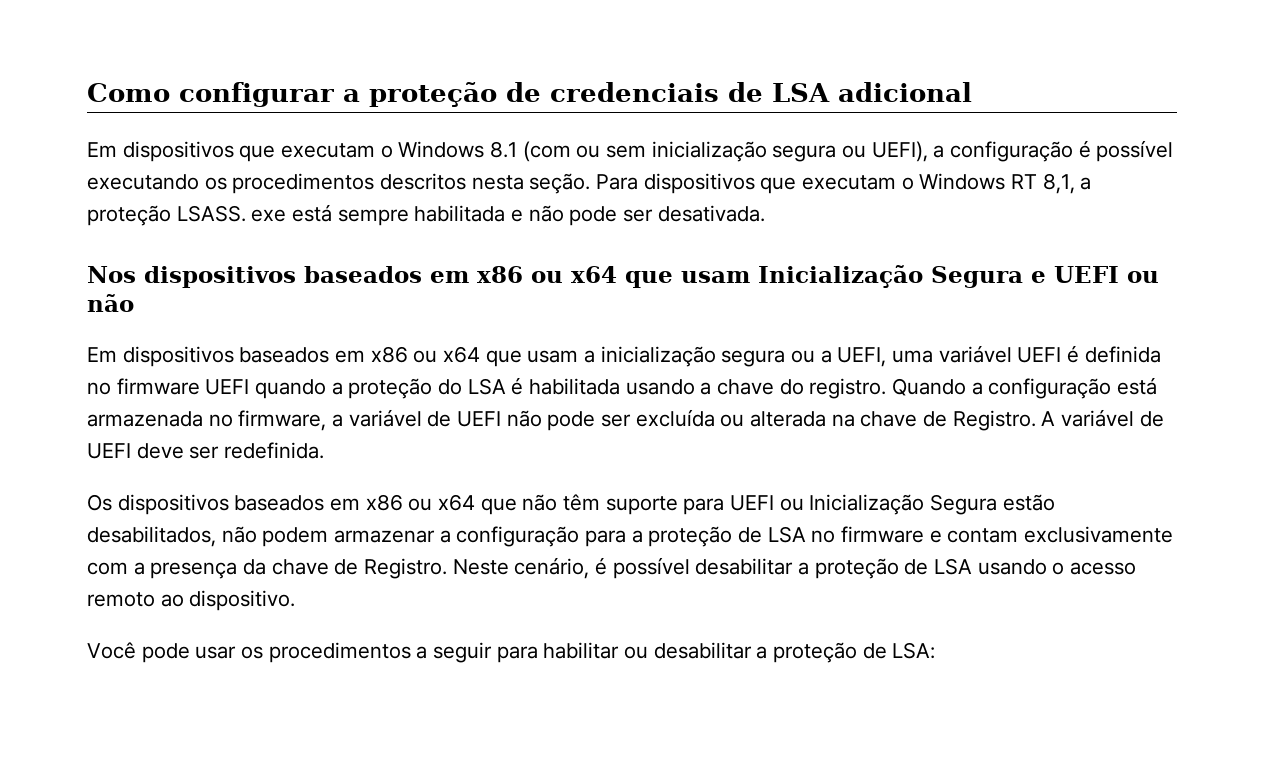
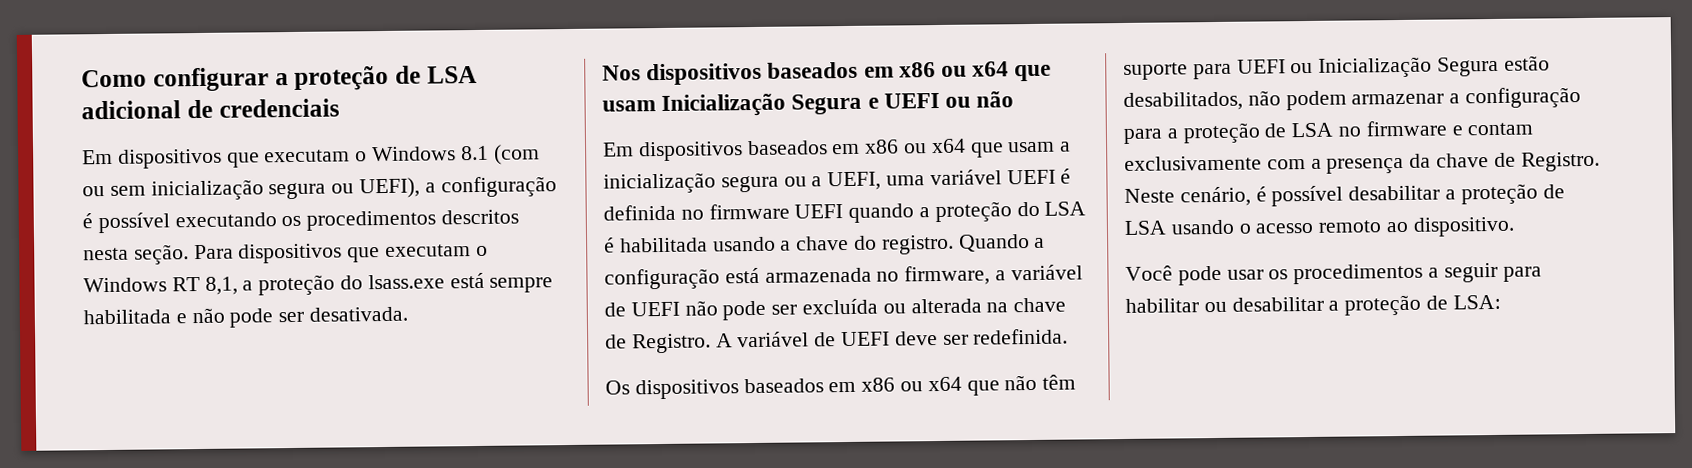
[550,82,763,102] credenciais de -> (421, 74) none
(972, 92) none -> [186,98,340,119] de credenciais
[176,205,287,222] LSASS. exe -> [340,274,445,290] do lsass.exe

